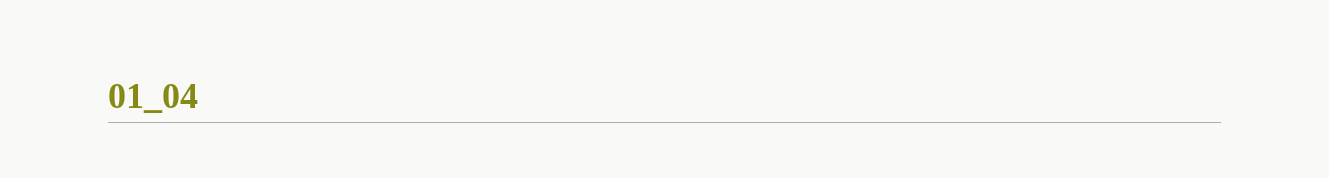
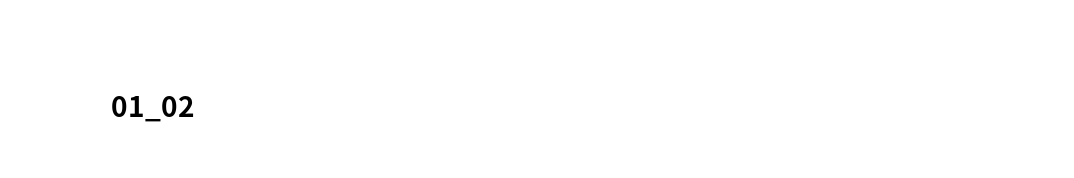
[108,84,198,113] 01_04 -> [111,96,195,122] 01_02

